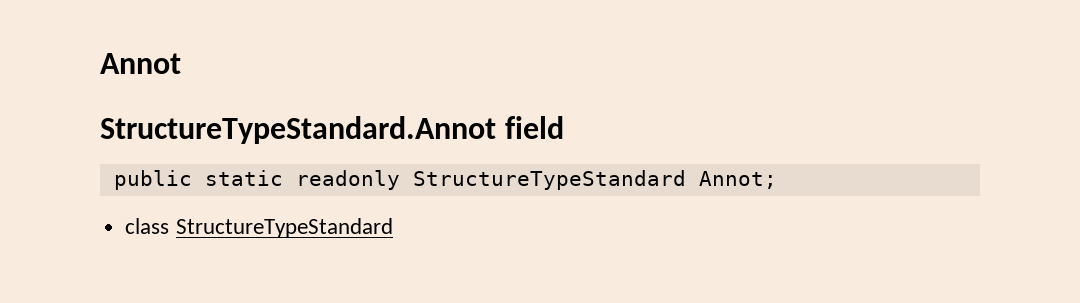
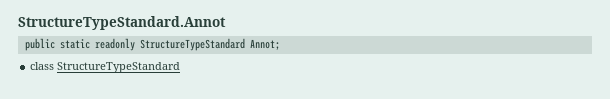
[100,53,181,74] Annot // -> (18, 23) none
[504,116,564,139] field -> (226, 23) none

